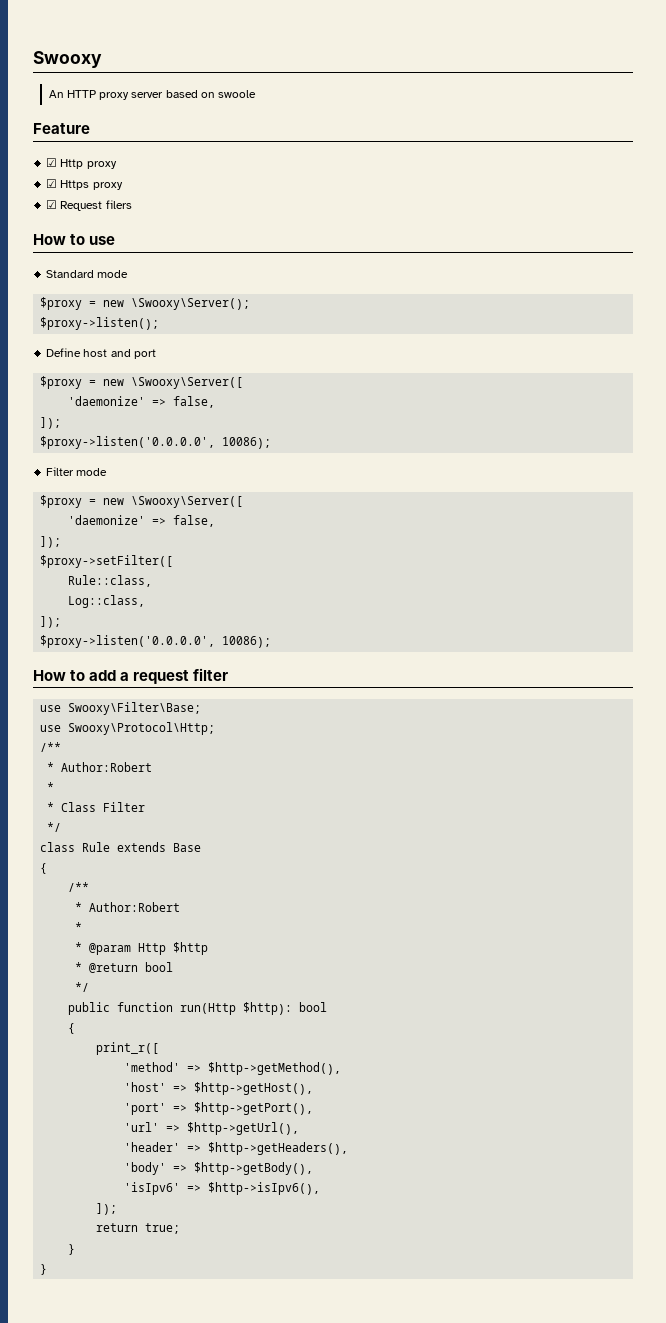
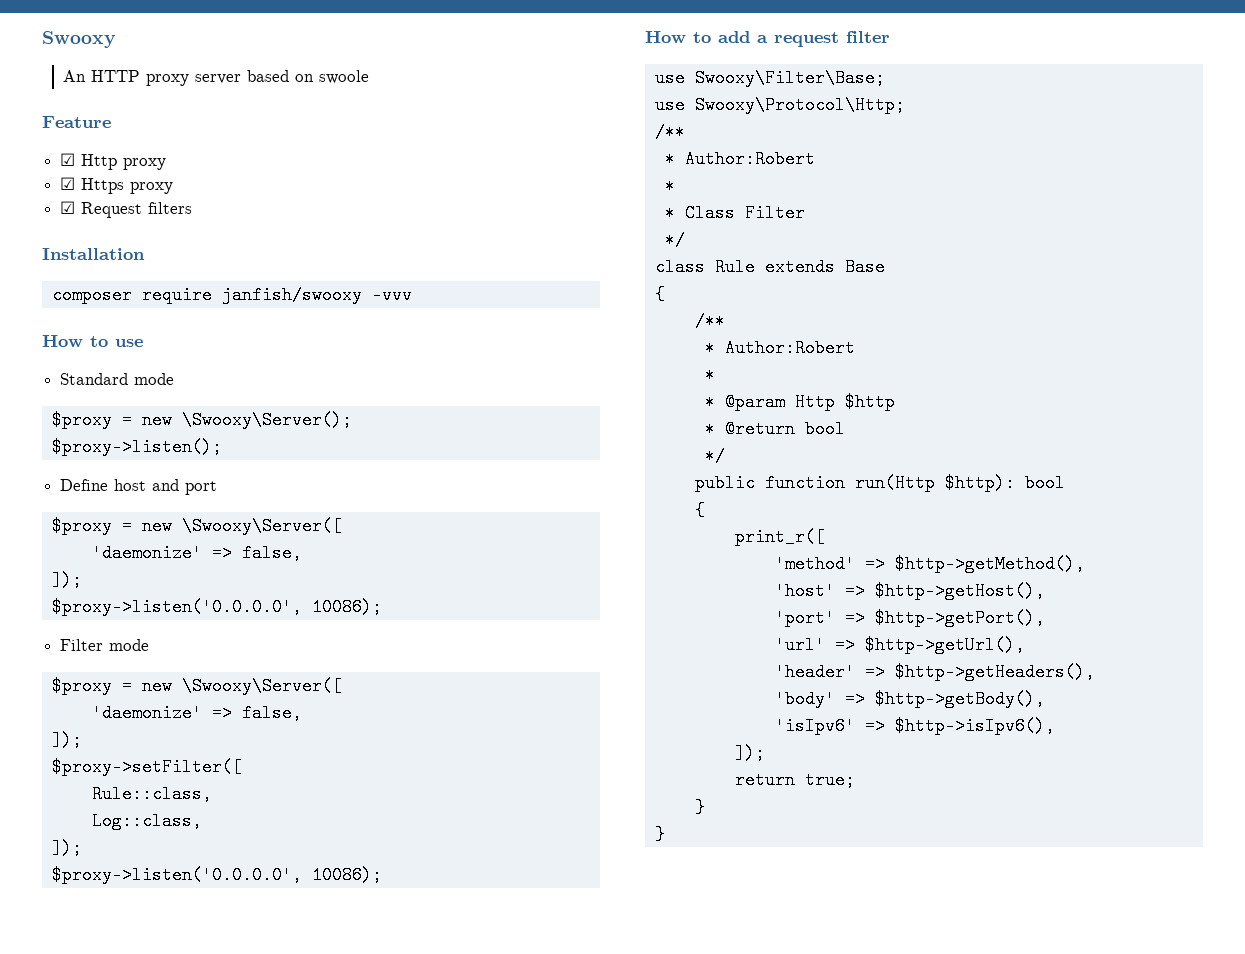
[105,200,132,209] filers -> [148,202,193,214] [42,248,145,260] [51,286,412,304] filters // Installation // composer require janfish/swooxy -vvv

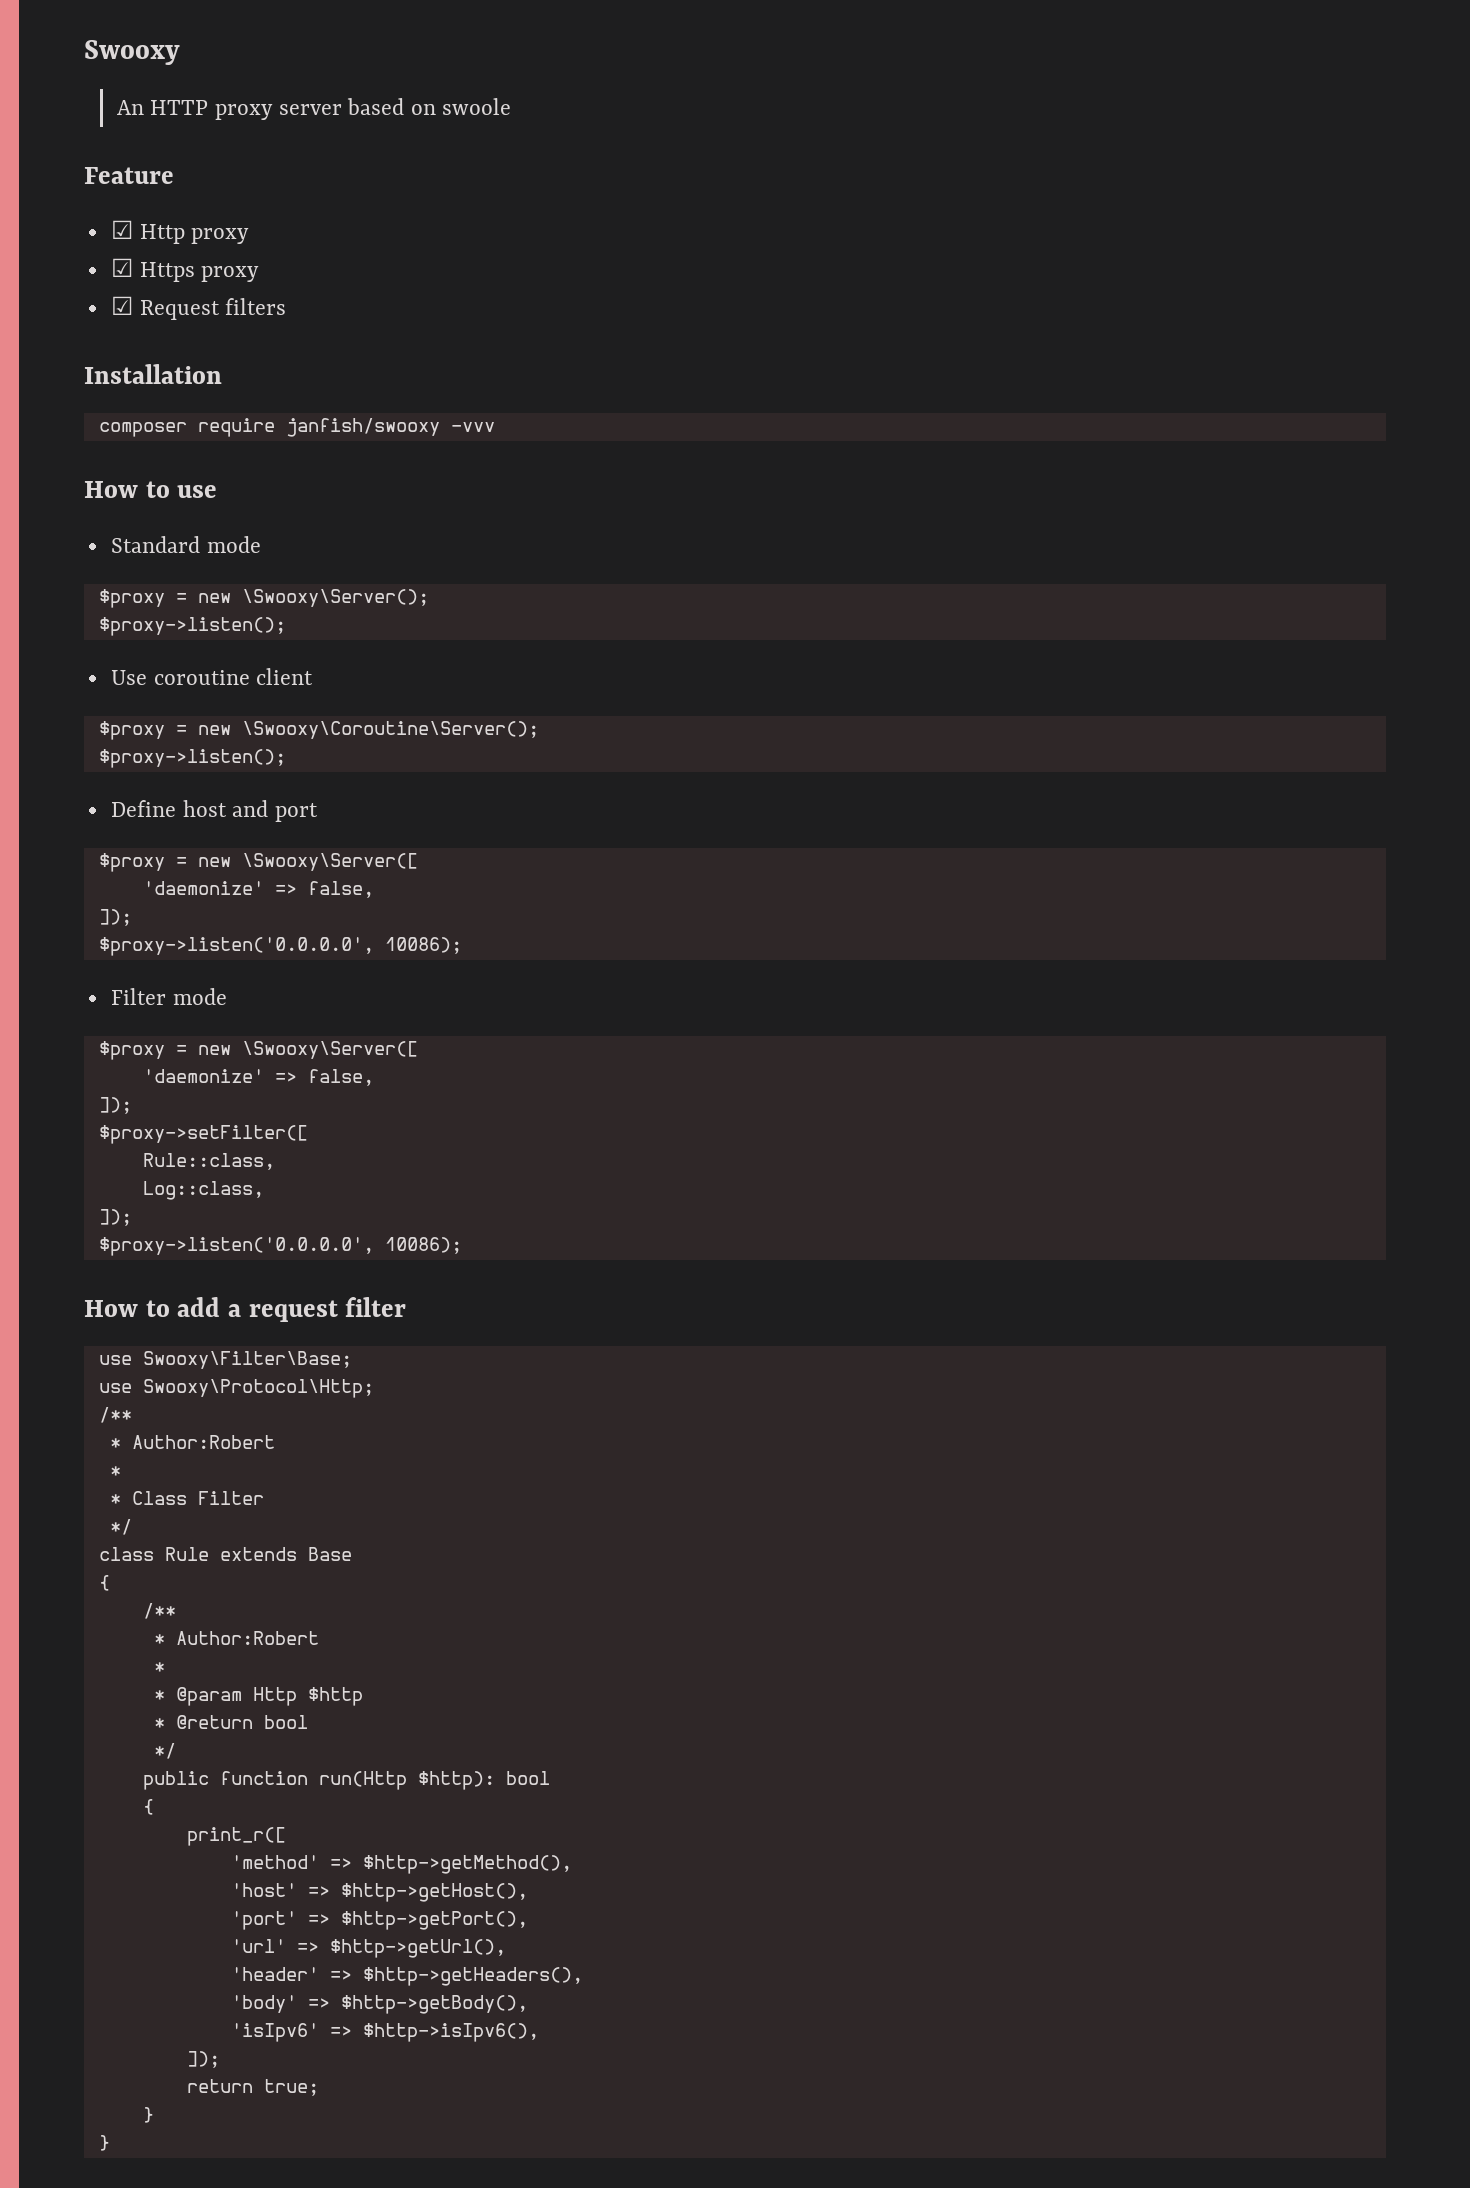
(222, 447) none -> [110,668,314,685] [98,721,539,740] [98,749,286,768] // Use coroutine client // $proxy = new \Swooxy\Coroutine\Server(); // $proxy->listen();

